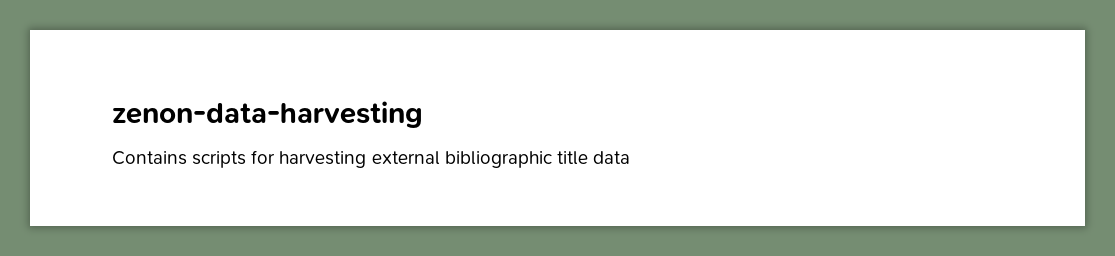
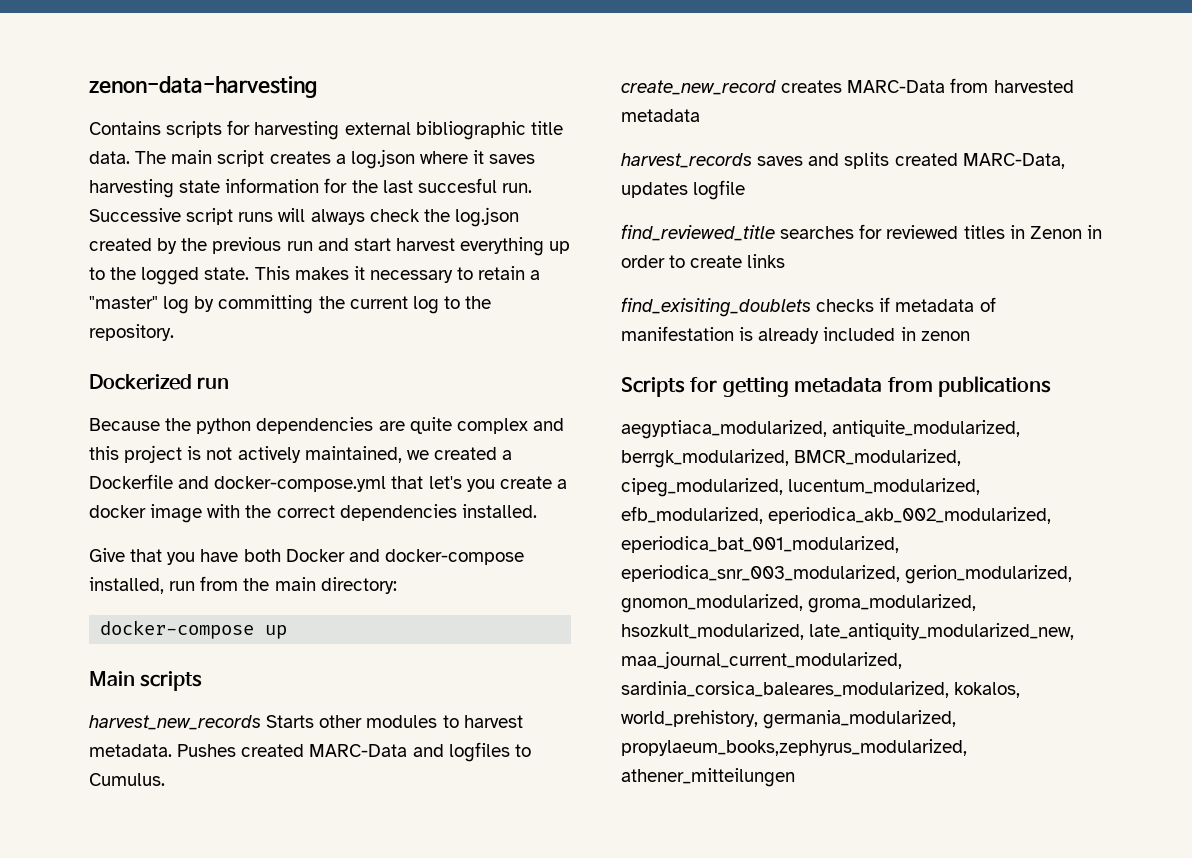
[592,151,630,164] data -> [89,149,536,169] [89,178,532,198] [89,207,519,227] [89,237,571,256] [89,266,541,285] [89,295,492,314] [89,324,174,341] [89,374,230,390] [89,417,564,434] [89,445,513,463] [89,474,567,492] [89,504,537,523] [89,548,524,565] [89,576,397,594] [100,620,288,639] [89,671,203,691] [89,715,523,730] [89,742,531,762] [89,773,165,786] [621,78,1074,95] [621,109,700,122] [621,152,1065,169] [621,180,746,200] [621,224,1102,241] [621,254,786,268] [621,297,996,317] [621,326,970,344] [621,376,1051,397] [621,420,1021,439] [621,449,962,468] [621,478,981,497] [621,506,1052,524] [621,536,899,553] [621,565,1073,584] [621,594,977,613] [621,623,1075,640] [621,651,902,669] [621,681,1021,698] [621,710,957,729] [621,739,967,756] [621,768,795,787] data. The main script creates a log.json where it saves harvesting state information for the last succesful run. Successive script runs will always check the log.json created by the previous run and start harvest everything up to the logged state. This makes it necessary to retain a "master" log by committing the current log to the repository. // Dockerized run // Because the python dependencies are quite complex and this project is not actively maintained, we created a Dockerfile and docker-compose.yml that let's you create a docker image with the correct dependencies installed. // Give that you have both Docker and docker-compose installed, run from the main directory: // docker-compose up // Main scripts // harvest_new_records Starts other modules to harvest metadata. Pushes created MARC-Data and logfiles to Cumulus. // create_new_record creates MARC-Data from harvested metadata // harvest_records saves and splits created MARC-Data, updates logfile // find_reviewed_title searches for reviewed titles in Zenon in order to create links // find_exisiting_doublets checks if metadata of manifestation is already included in zenon // Scripts for getting metadata from publications // aegyptiaca_modularized, antiquite_modularized, berrgk_modularized, BMCR_modularized, cipeg_modularized, lucentum_modularized, efb_modularized, eperiodica_akb_002_modularized, eperiodica_bat_001_modularized, eperiodica_snr_003_modularized, gerion_modularized, gnomon_modularized, groma_modularized, hsozkult_modularized, late_antiquity_modularized_new, maa_journal_current_modularized, sardinia_corsica_baleares_modularized, kokalos, world_prehistory, germania_modularized, propylaeum_books,zephyrus_modularized, athener_mitteilungen

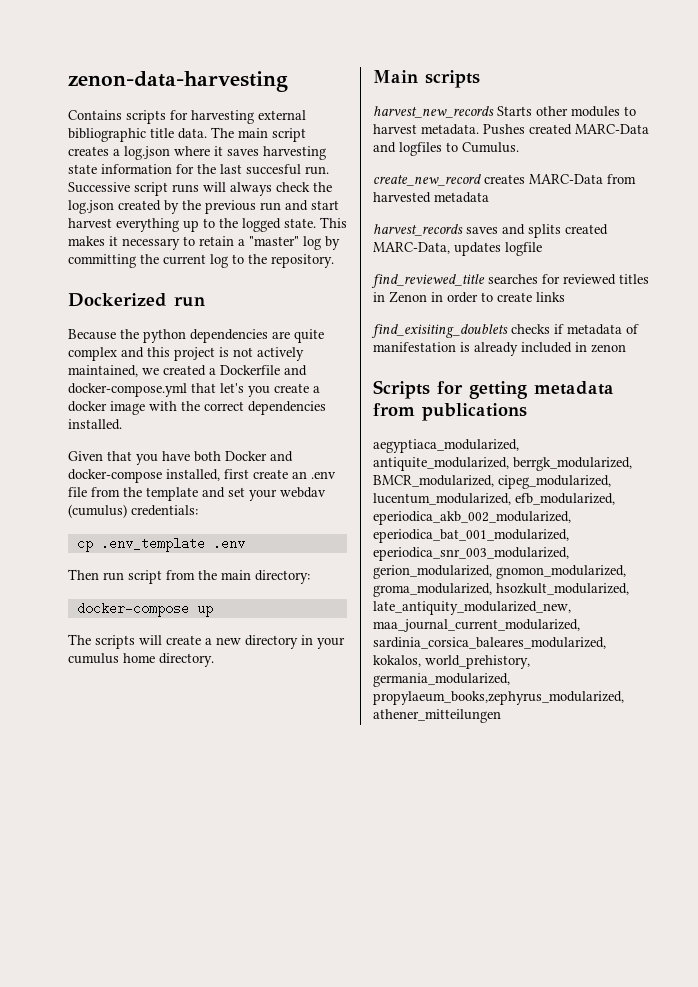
[89,548,125,562] Give -> [68,451,103,461] Given
[169,581,196,591] run -> [224,469,336,479] [68,487,326,501] [68,504,198,518] [76,537,245,552] [68,569,162,584] first create an .env file from the template and set your webdav (cumulus) credentials: // cp .env_template .env // Then run script
(288, 632) none -> [68,634,345,649] [68,653,214,667] // The scripts will create a new directory in your cumulus home directory.

